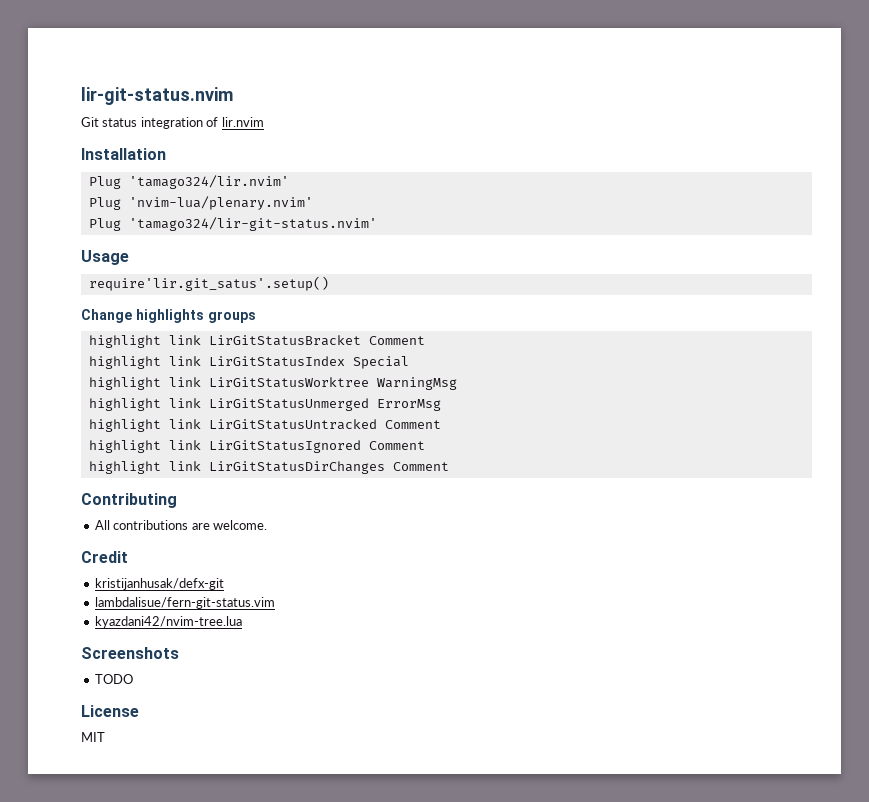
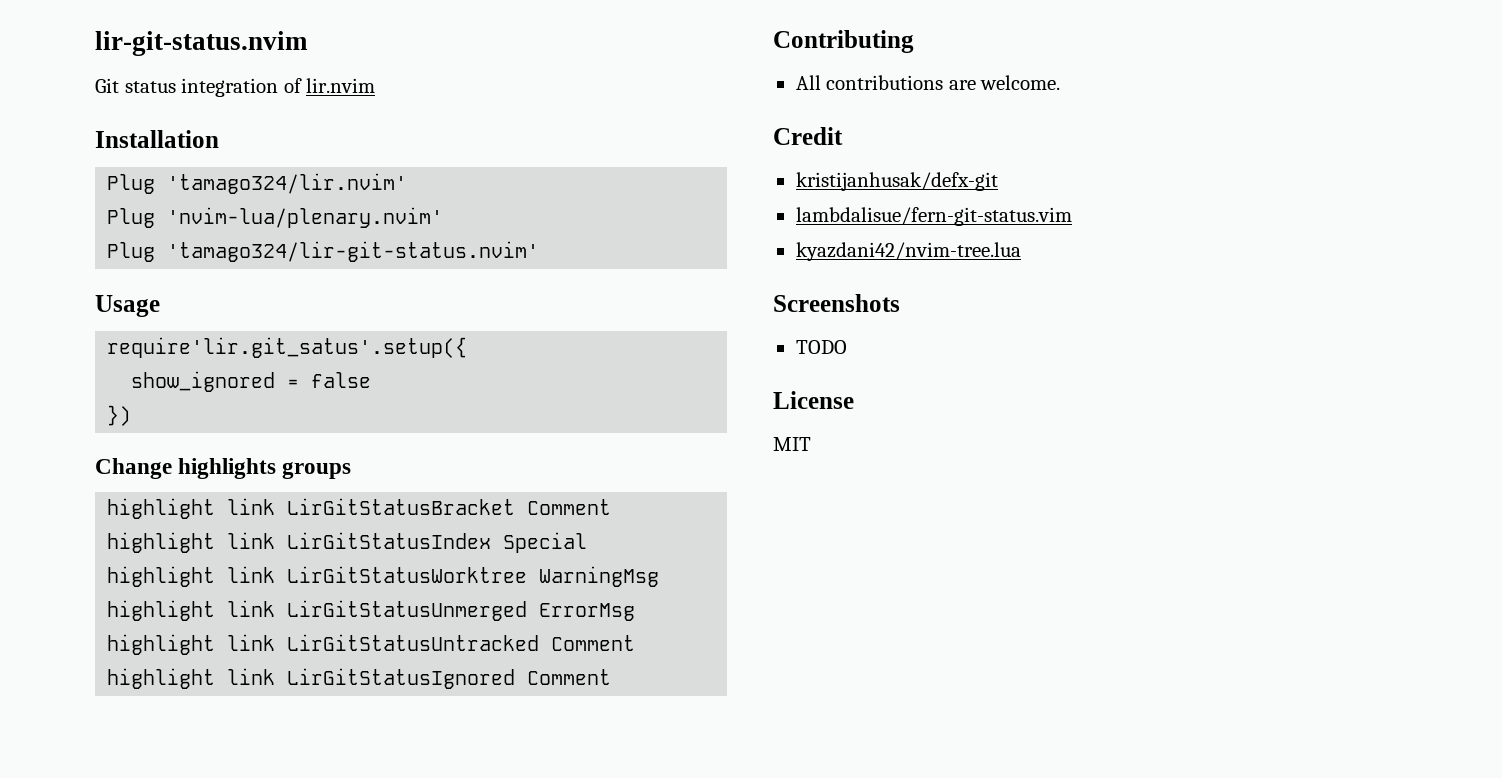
[88,276,329,291] require'lir.git_satus'.setup() -> [107,337,468,358] [131,371,372,392] [107,405,132,426] require'lir.git_satus'.setup({ // show_ignored = false // })
[88,461,449,474] // highlight link LirGitStatusDirChanges Comment -> (612, 677) none

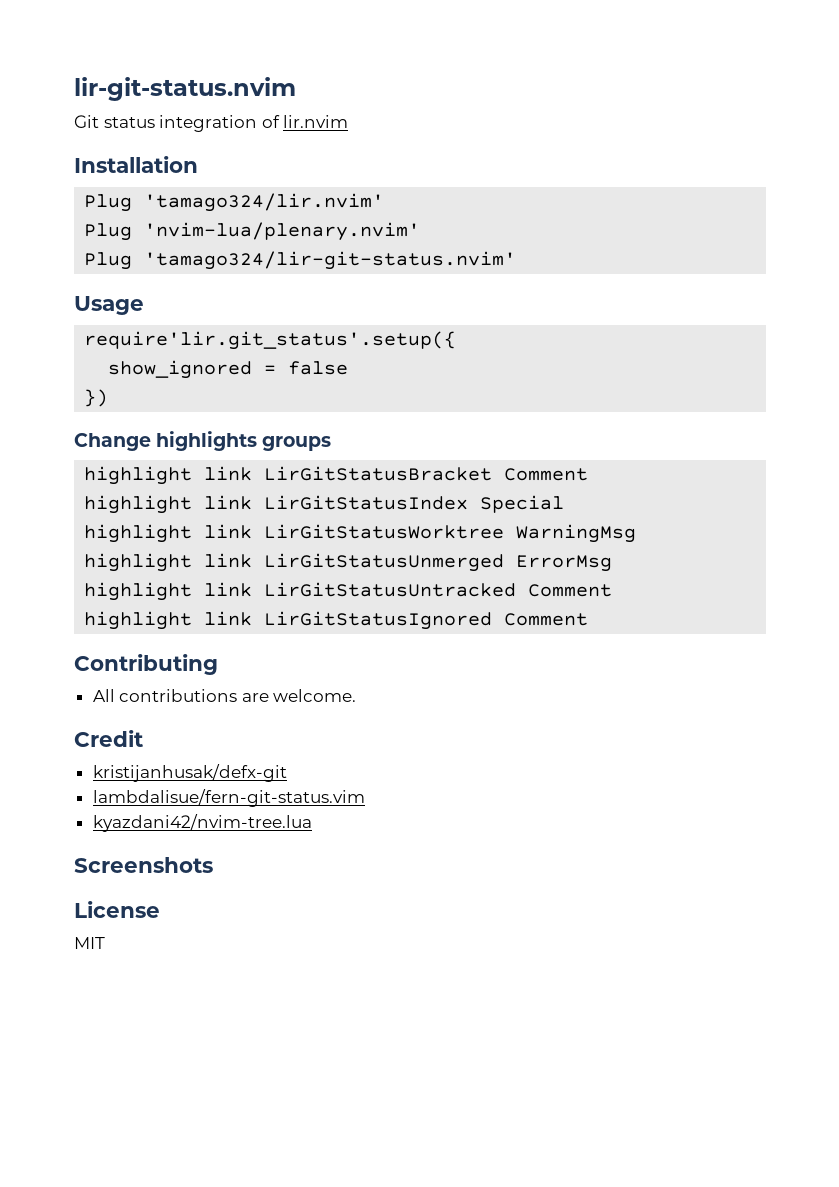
[107,337,468,358] require'lir.git_satus'.setup({ -> [84,331,457,350] require'lir.git_status'.setup({
[795,340,847,354] // TODO -> (213, 865) none

